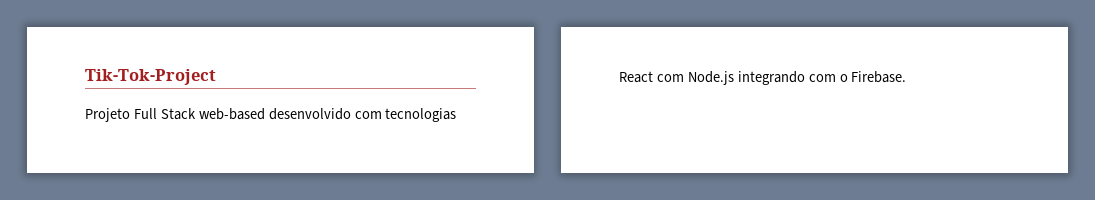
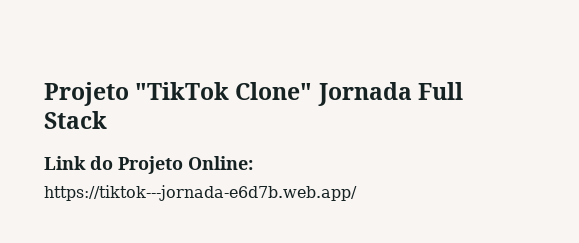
[85,69,216,85] [85,108,457,122] [619,71,907,85] Tik-Tok-Project // Projeto Full Stack web-based desenvolvido com tecnologias React com Node.js integrando com o Firebase. -> [44,82,463,106] [44,111,107,129] [44,156,253,174] [44,185,357,201] Projeto "TikTok Clone" Jornada Full Stack // Link do Projeto Online: // https://tiktok---jornada-e6d7b.web.app/

